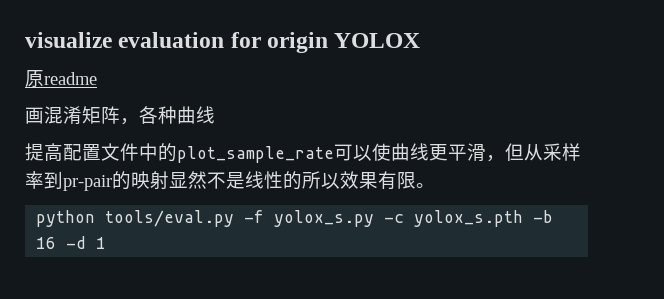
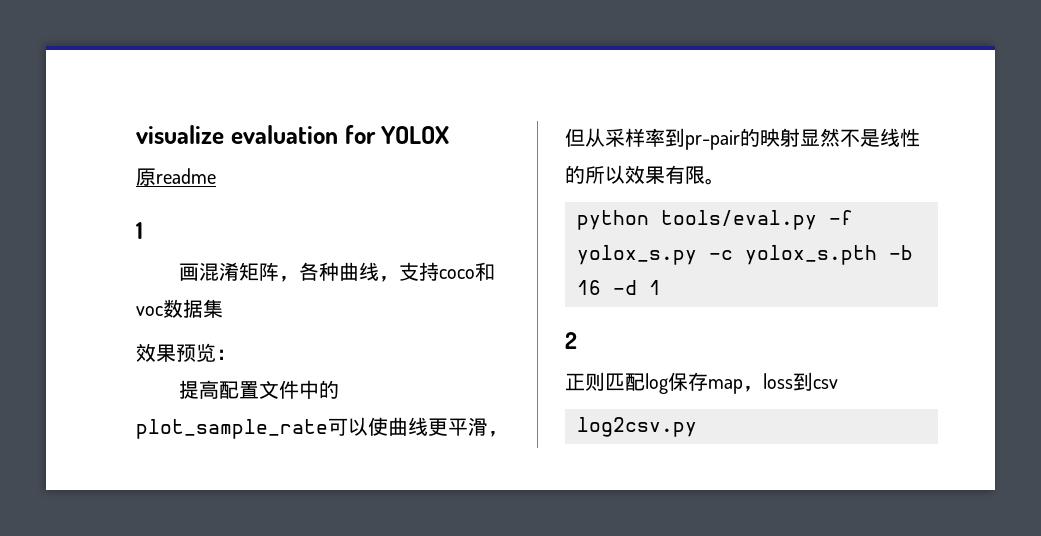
[267,32,329,53] origin -> (376, 134) none
(97, 78) none -> [136,222,143,239] // 1
(215, 115) none -> [378,262,495,282] [136,299,223,318] [136,343,236,362] ，支持coco和voc数据集 // 效果预览：
(107, 243) none -> [565,332,577,349] [565,372,838,394] [577,417,697,437] // 2 // 正则匹配log保存map，loss到csv // log2csv.py

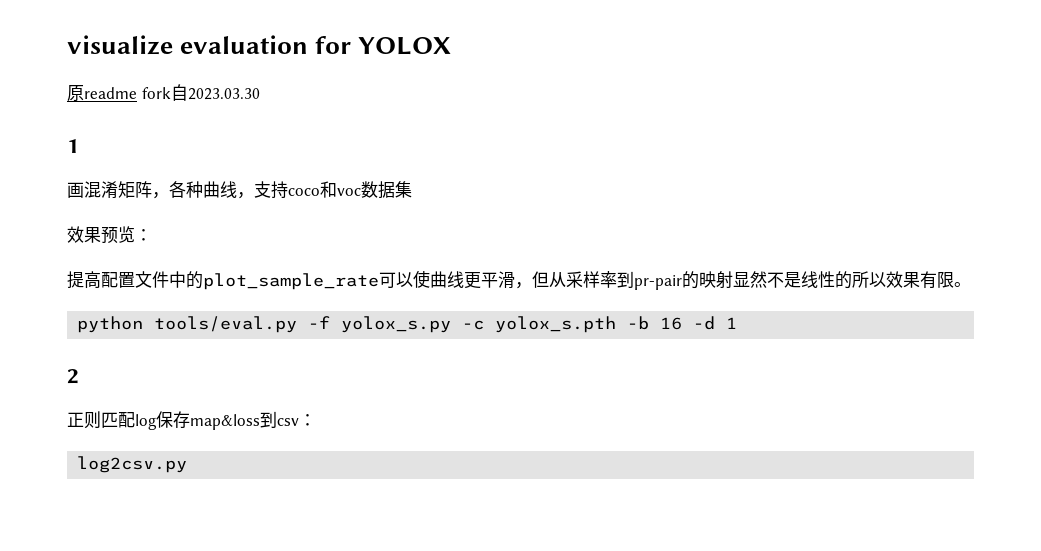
(216, 176) none -> [141,84,260,101] fork自2023.03.30
[708,373,793,394] map，loss -> [190,414,260,430] map&loss
(838, 384) none -> [299,414,316,426] ：

